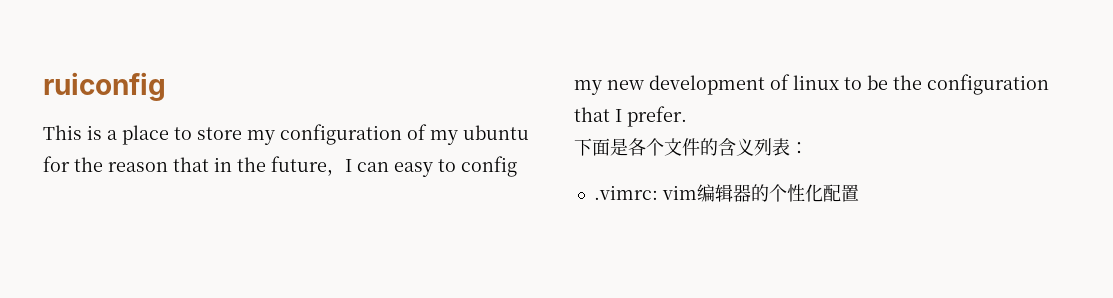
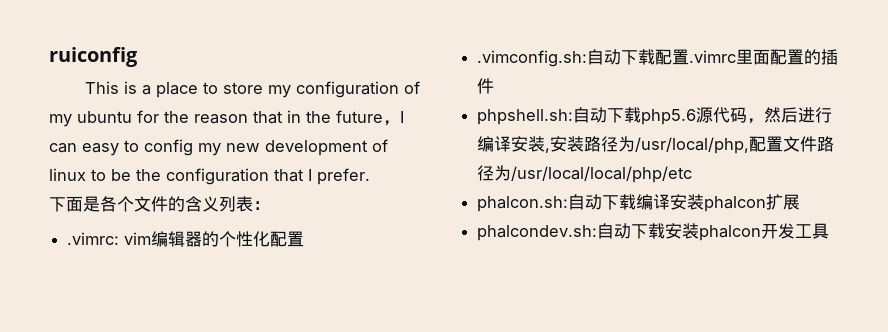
(859, 193) none -> [477,49,839,67] [477,78,495,94] [477,107,833,125] [477,136,835,154] [477,165,693,183] [477,194,801,212] [477,223,830,241] // .vimconfig.sh:自动下载配置.vimrc里面配置的插件 // phpshell.sh:自动下载php5.6源代码，然后进行编译安装,安装路径为/usr/local/php,配置文件路径为/usr/local/local/php/etc // phalcon.sh:自动下载编译安装phalcon扩展 // phalcondev.sh:自动下载安装phalcon开发工具

